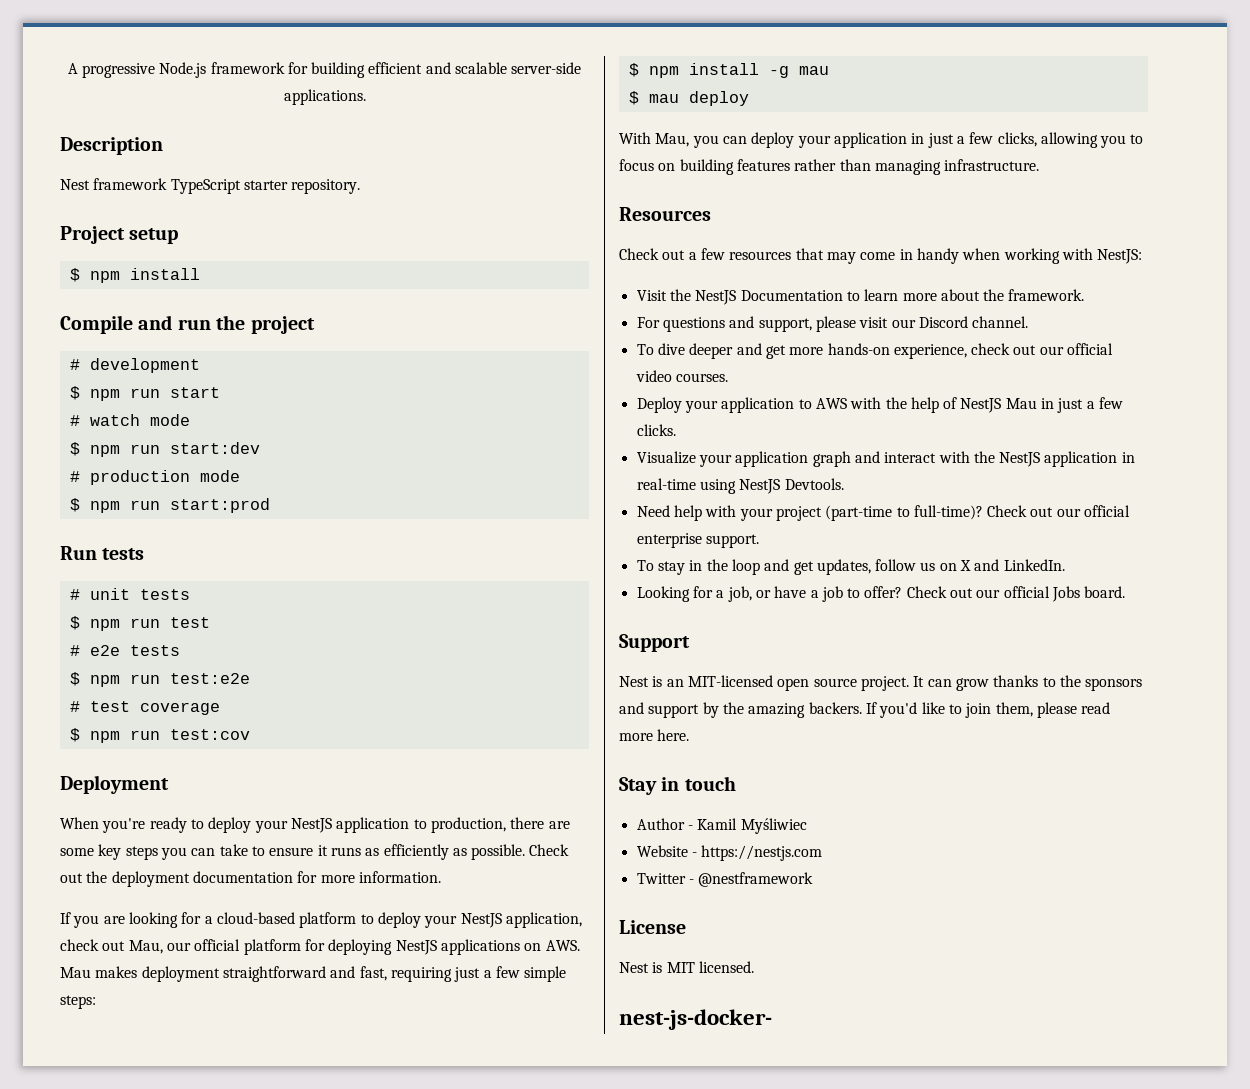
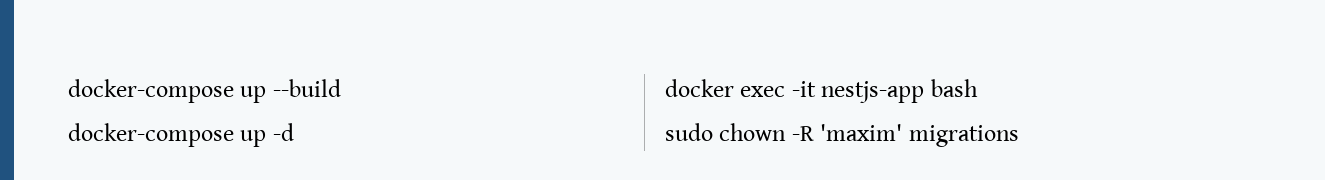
[67,62,582,78] [283,89,366,105] [60,137,163,155] [60,178,361,194] [60,226,179,244] [69,268,200,283] [60,315,315,334] [69,358,200,373] [69,386,220,401] [69,414,190,426] [69,442,260,457] [69,470,240,485] [69,498,270,513] [60,546,145,560] [69,588,190,600] [69,616,210,631] [69,645,180,656] [69,672,250,687] [69,701,220,715] [69,728,250,743] [60,775,169,794] [60,817,570,833] [60,844,570,860] [60,871,441,887] [60,912,582,928] [60,939,580,955] [60,966,567,982] [60,995,96,1009] [628,63,829,78] [628,91,749,106] [619,132,1144,148] [619,159,1040,175] [619,207,711,221] [619,248,1143,264] [636,289,1085,305] [636,316,1029,332] [636,343,1114,359] [635,370,728,382] [636,397,1124,413] [636,424,676,436] [636,451,1135,467] [636,478,844,494] [636,505,1131,521] [636,533,759,548] [636,559,1065,575] [636,586,1126,602] [619,634,690,652] [619,675,1143,691] [619,702,1111,718] [619,729,690,741] [619,776,736,795] [636,818,807,834] [636,845,823,861] [636,872,814,887] [619,920,686,934] [619,961,754,973] [619,1009,772,1030] A progressive Node.js framework for building efficient and scalable server-side applications. // Description // Nest framework TypeScript starter repository. // Project setup // $ npm install // Compile and run the project // # development // $ npm run start // # watch mode // $ npm run start:dev // # production mode // $ npm run start:prod // Run tests // # unit tests // $ npm run test // # e2e tests // $ npm run test:e2e // # test coverage // $ npm run test:cov // Deployment // When you're ready to deploy your NestJS application to production, there are some key steps you can take to ensure it runs as efficiently as possible. Check out the deployment documentation for more information. // If you are looking for a cloud-based platform to deploy your NestJS application, check out Mau, our official platform for deploying NestJS applications on AWS. Mau makes deployment straightforward and fast, requiring just a few simple steps: // $ npm install -g mau // $ mau deploy // With Mau, you can deploy your application in just a few clicks, allowing you to focus on building features rather than managing infrastructure. // Resources // Check out a few resources that may come in handy when working with NestJS: // Visit the NestJS Documentation to learn more about the framework. // For questions and support, please visit our Discord channel. // To dive deeper and get more hands-on experience, check out our official video courses. // Deploy your application to AWS with the help of NestJS Mau in just a few clicks. // Visualize your application graph and interact with the NestJS application in real-time using NestJS Devtools. // Need help with your project (part-time to full-time)? Check out our official enterprise support. // To stay in the loop and get updates, follow us on X and LinkedIn. // Looking for a job, or have a job to offer? Check out our official Jobs board. // Support // Nest is an MIT-licensed open source project. It can grow thanks to the sponsors and support by the amazing backers. If you'd like to join them, please read more here. // Stay in touch // Author - Kamil Myśliwiec // Website - https://nestjs.com // Twitter - @nestframework // License // Nest is MIT licensed. // nest-js-docker- -> [68,79,341,103] [68,123,294,147] [665,79,978,103] [665,123,1019,147] docker-compose up --build // docker-compose up -d // docker exec -it nestjs-app bash // sudo chown -R 'maxim' migrations

